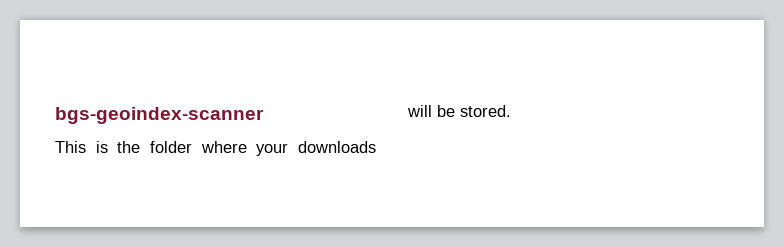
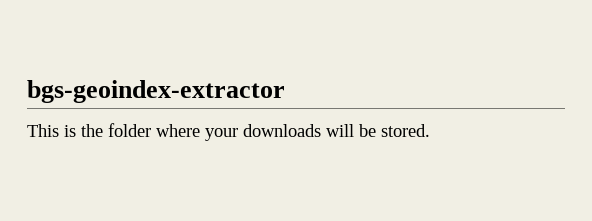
[55,107,264,124] bgs-geoindex-scanner -> [27,80,285,103] bgs-geoindex-extractor

